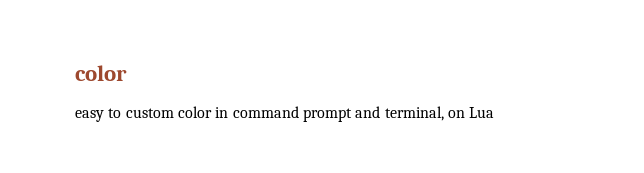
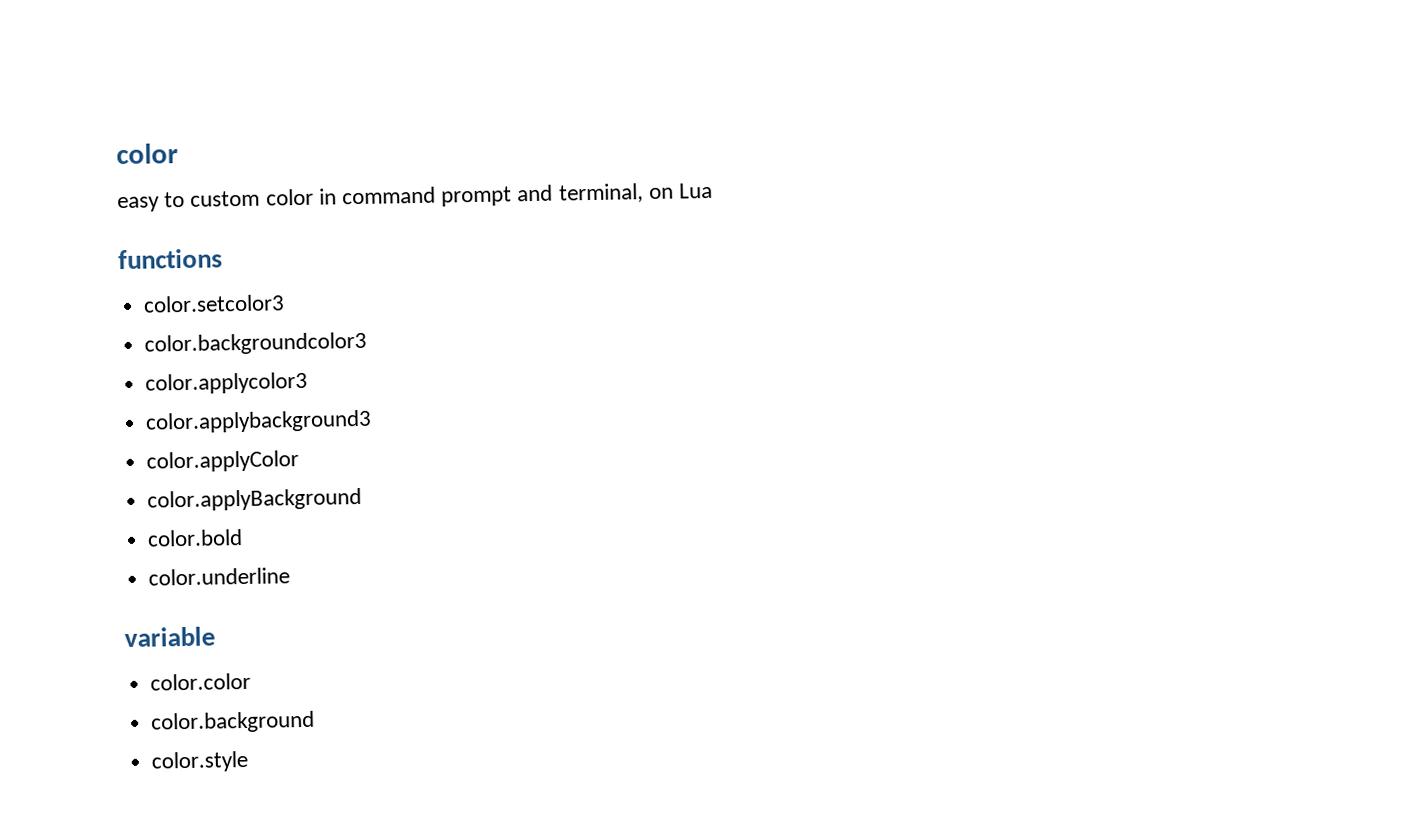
(495, 112) none -> [118,248,223,270] [143,294,286,313] [144,331,368,356] [145,371,309,395] [145,409,373,434] [146,450,300,473] [147,487,363,512] [147,529,244,547] [148,567,291,586] [124,626,216,648] [150,672,252,691] [150,710,316,734] [151,750,249,773] // functions // color.setcolor3 // color.backgroundcolor3 // color.applycolor3 // color.applybackground3 // color.applyColor // color.applyBackground // color.bold // color.underline // variable // color.color // color.background // color.style

